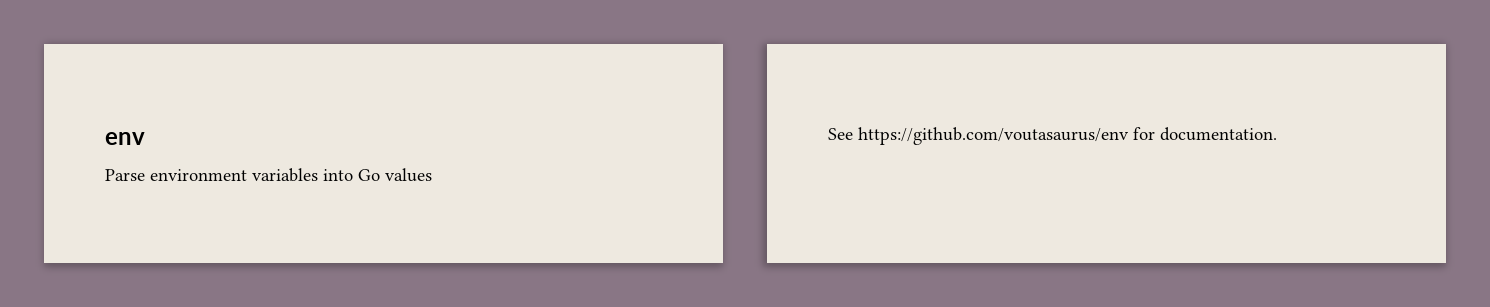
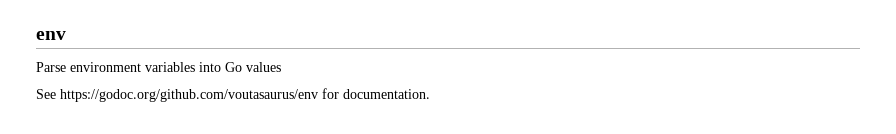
[858,127,1129,145] https://github.com/voutasaurus/env -> [60,89,318,102] https://godoc.org/github.com/voutasaurus/env

